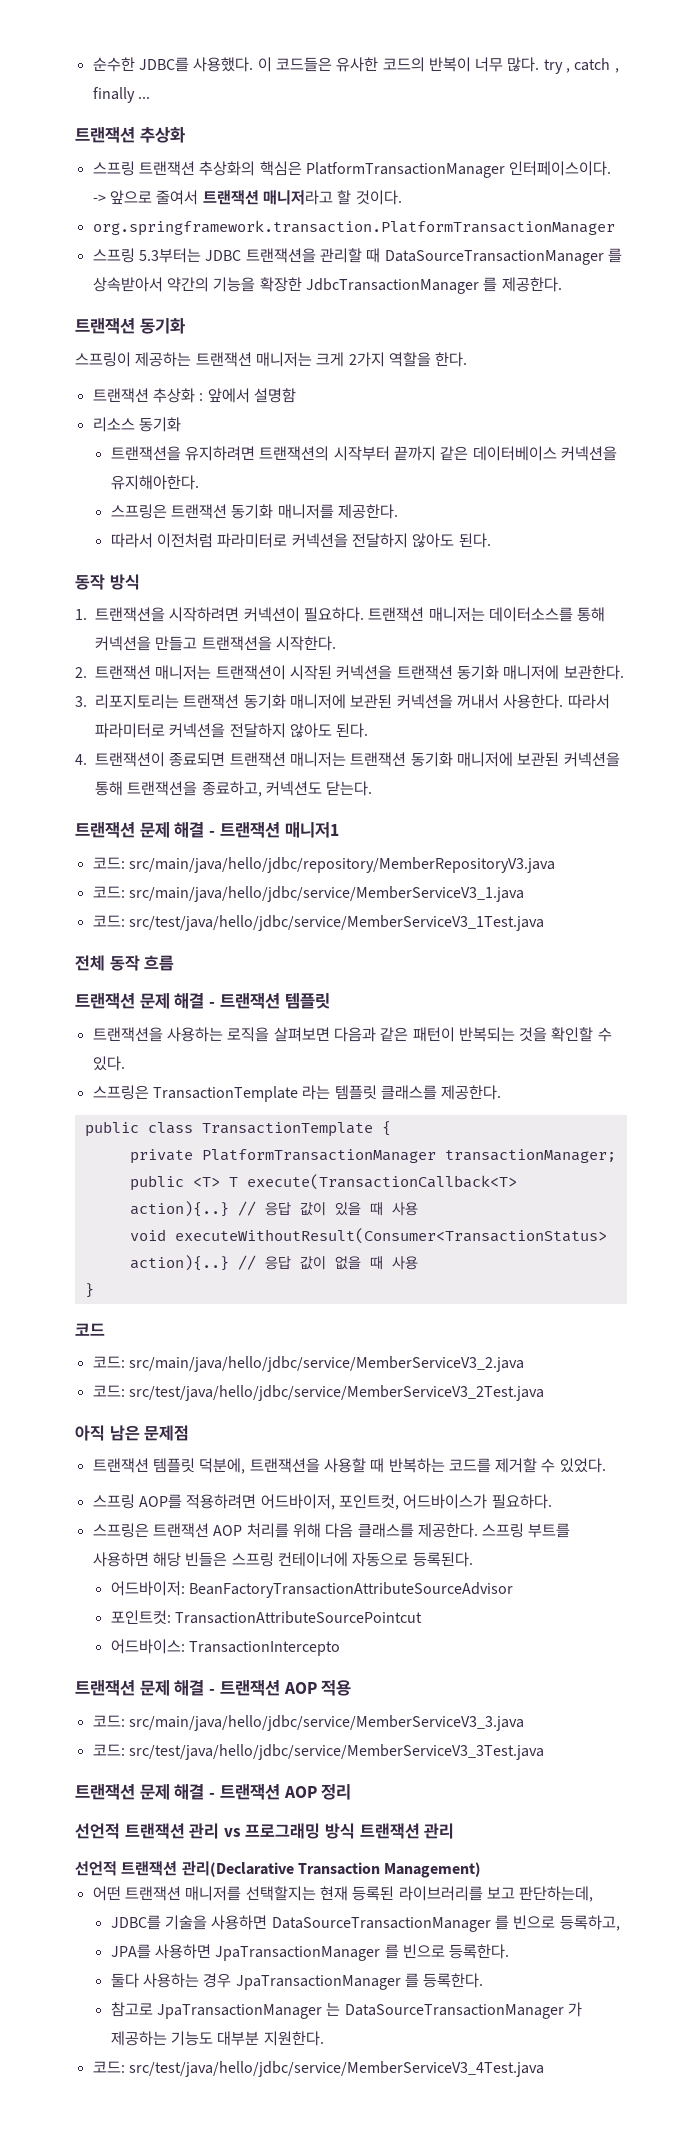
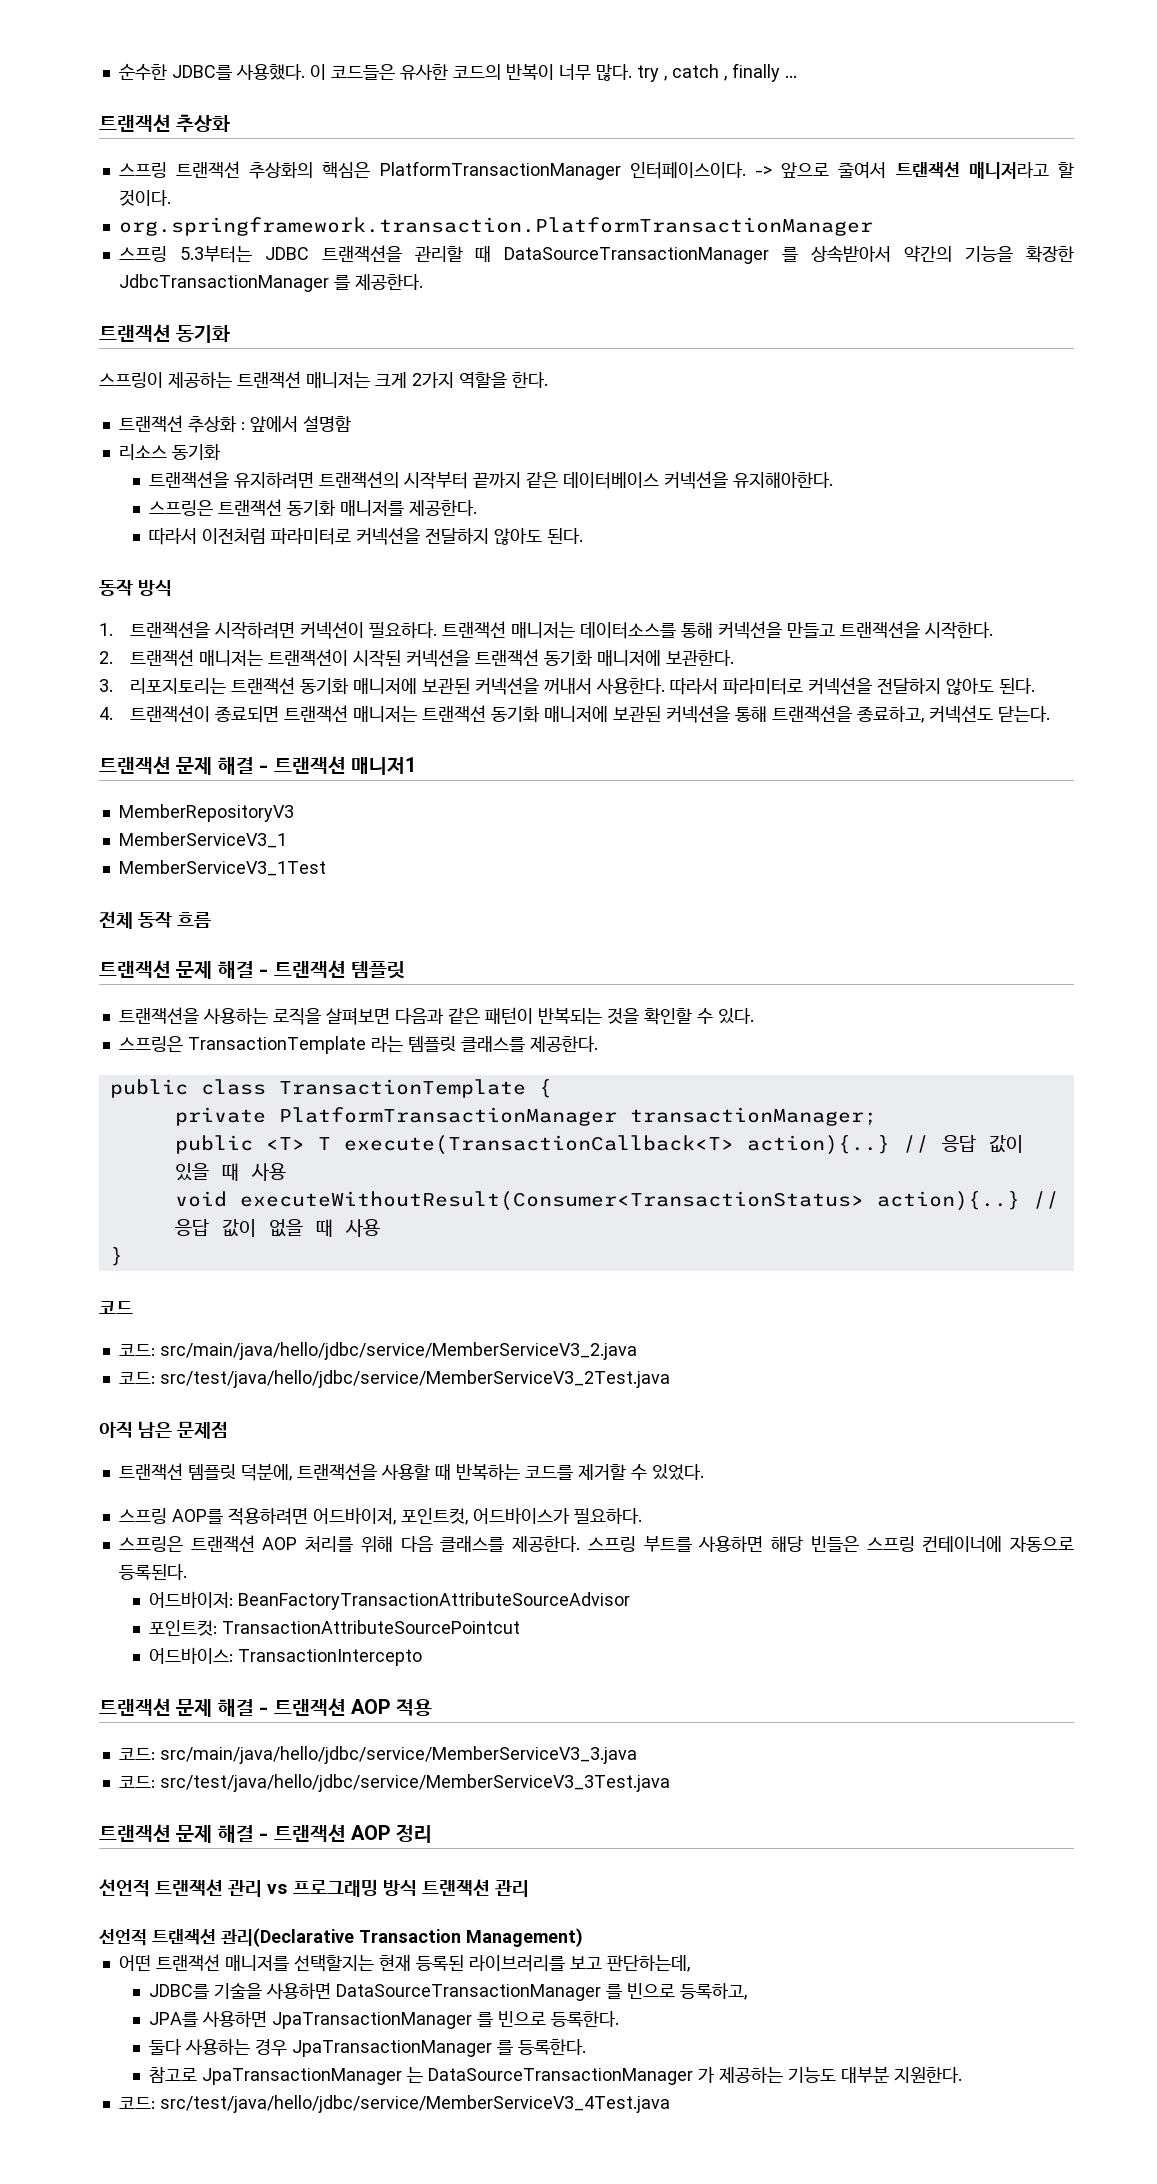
[92,857,555,873] [92,886,524,902] [92,915,544,931] 코드: src/main/java/hello/jdbc/repository/MemberRepositoryV3.java // 코드: src/main/java/hello/jdbc/service/MemberServiceV3_1.java // 코드: src/test/java/hello/jdbc/service/MemberServiceV3_1Test.java -> [118,804,294,822] [118,832,287,848] [118,860,326,876] MemberRepositoryV3 // MemberServiceV3_1 // MemberServiceV3_1Test

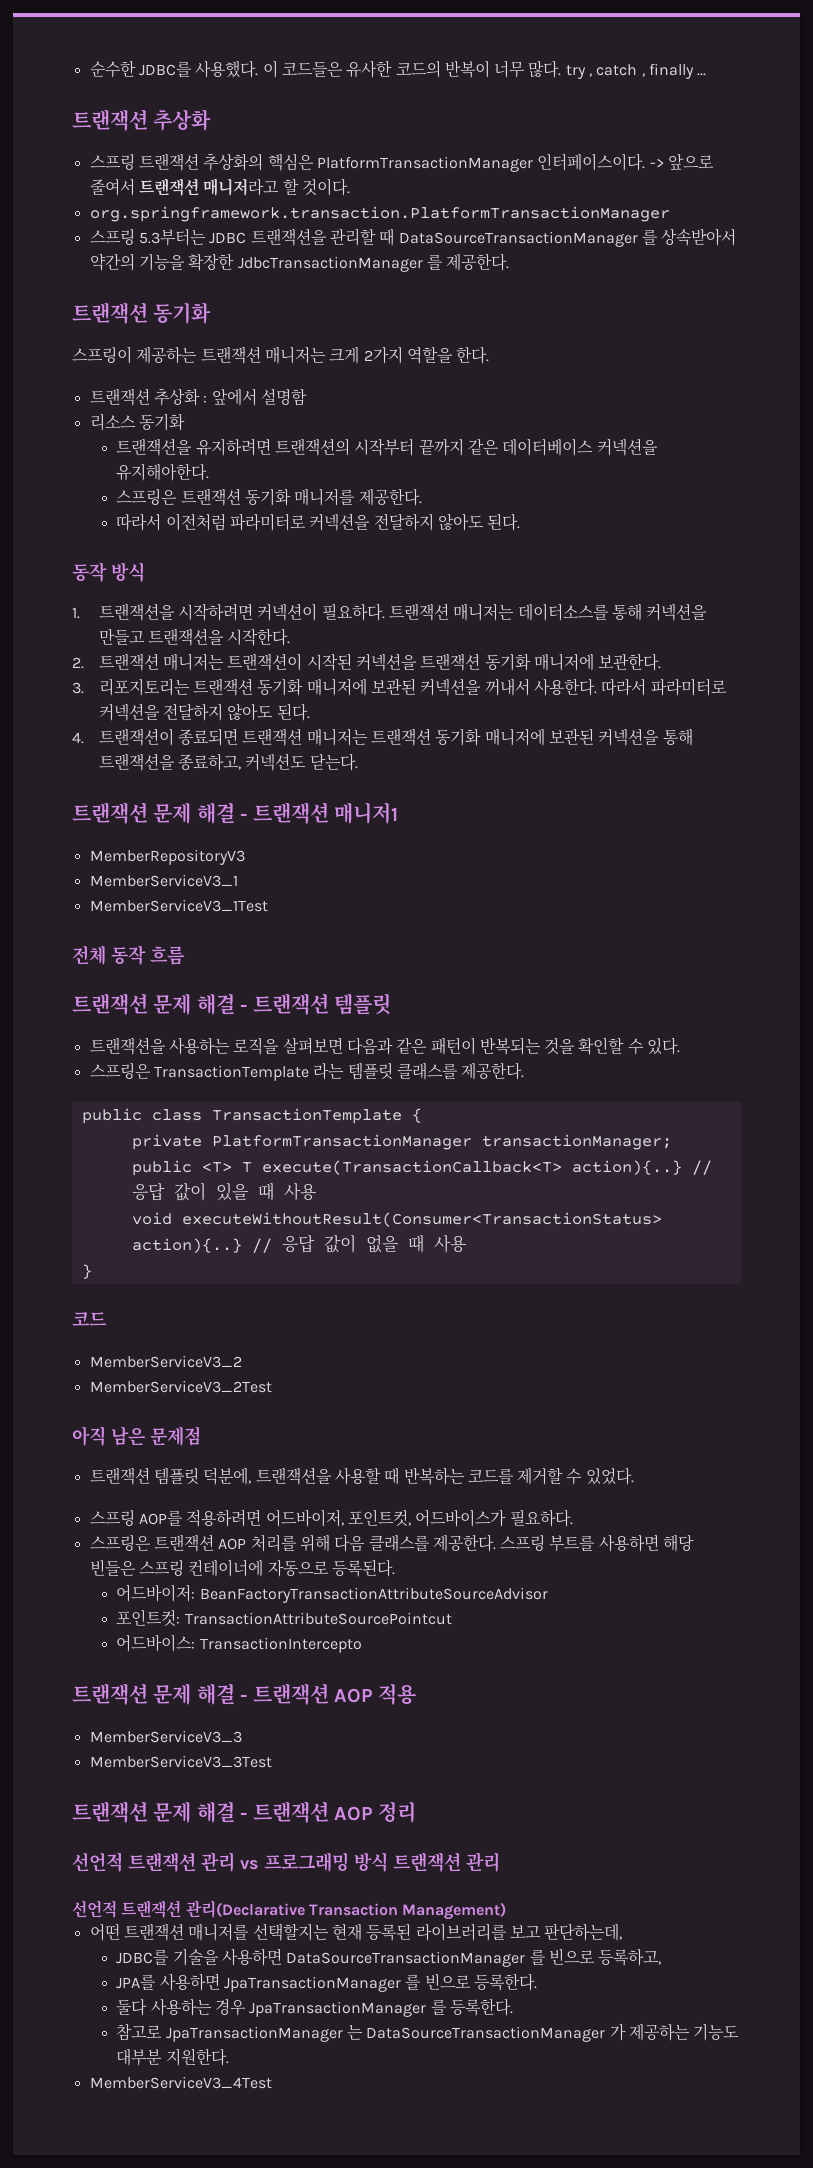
[118,1342,637,1360] [118,1370,670,1388] 코드: src/main/java/hello/jdbc/service/MemberServiceV3_2.java // 코드: src/test/java/hello/jdbc/service/MemberServiceV3_2Test.java -> [89,1355,242,1368] [89,1380,272,1393] MemberServiceV3_2 // MemberServiceV3_2Test
[118,1746,637,1764] [118,1774,670,1792] 코드: src/main/java/hello/jdbc/service/MemberServiceV3_3.java // 코드: src/test/java/hello/jdbc/service/MemberServiceV3_3Test.java -> [89,1730,242,1743] [89,1755,272,1768] MemberServiceV3_3 // MemberServiceV3_3Test
[118,2095,670,2113] 코드: src/test/java/hello/jdbc/service/MemberServiceV3_4Test.java -> [89,2076,272,2089] MemberServiceV3_4Test

